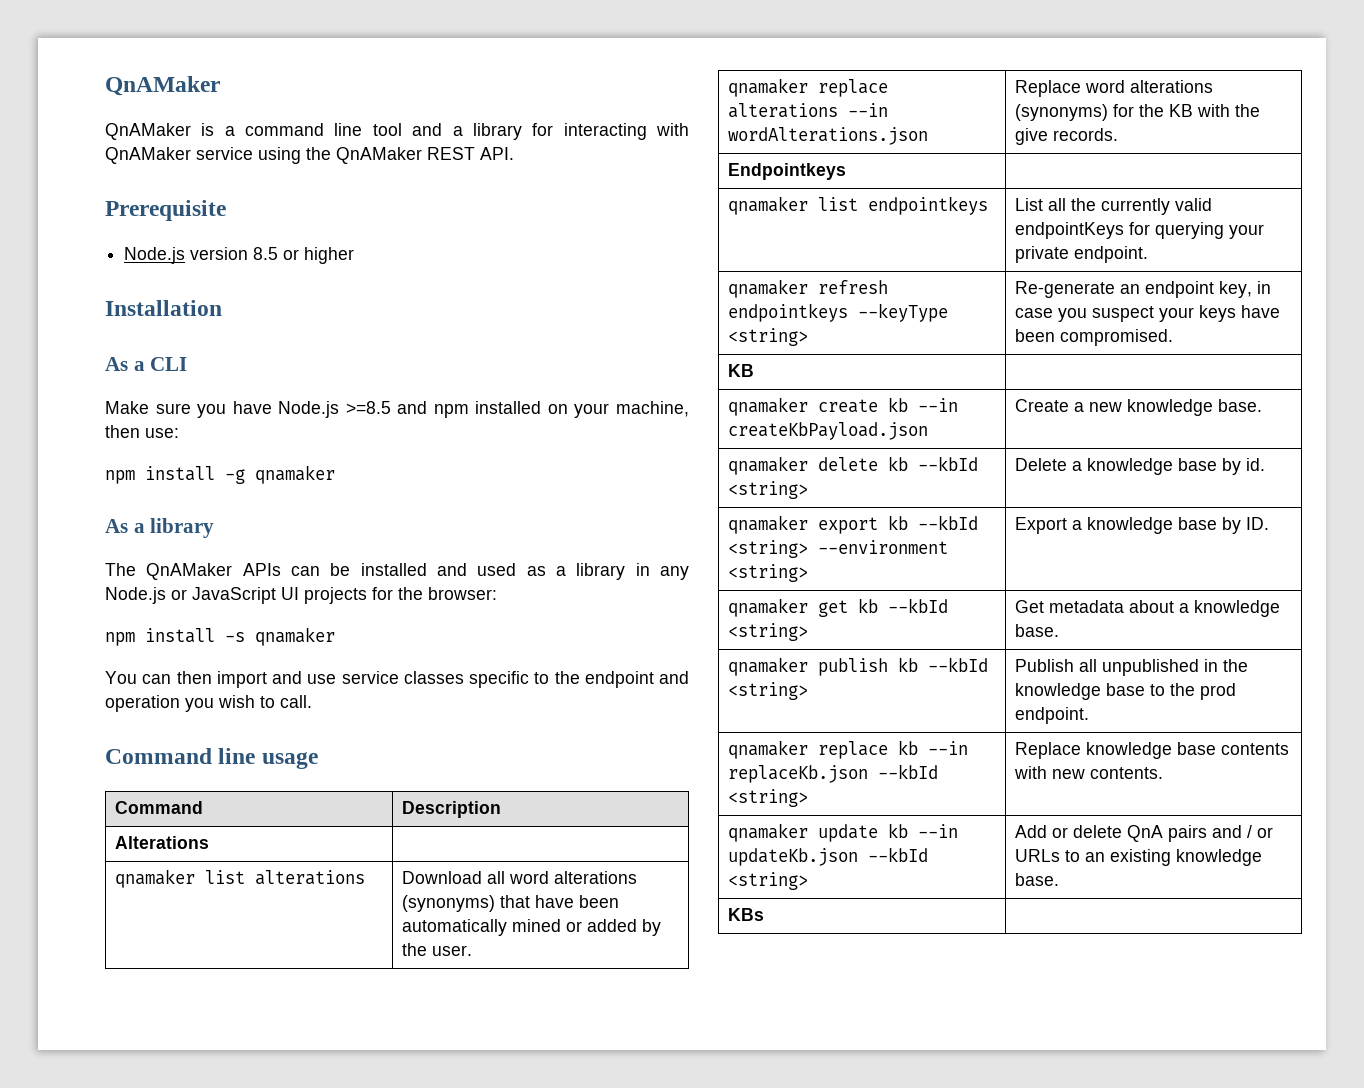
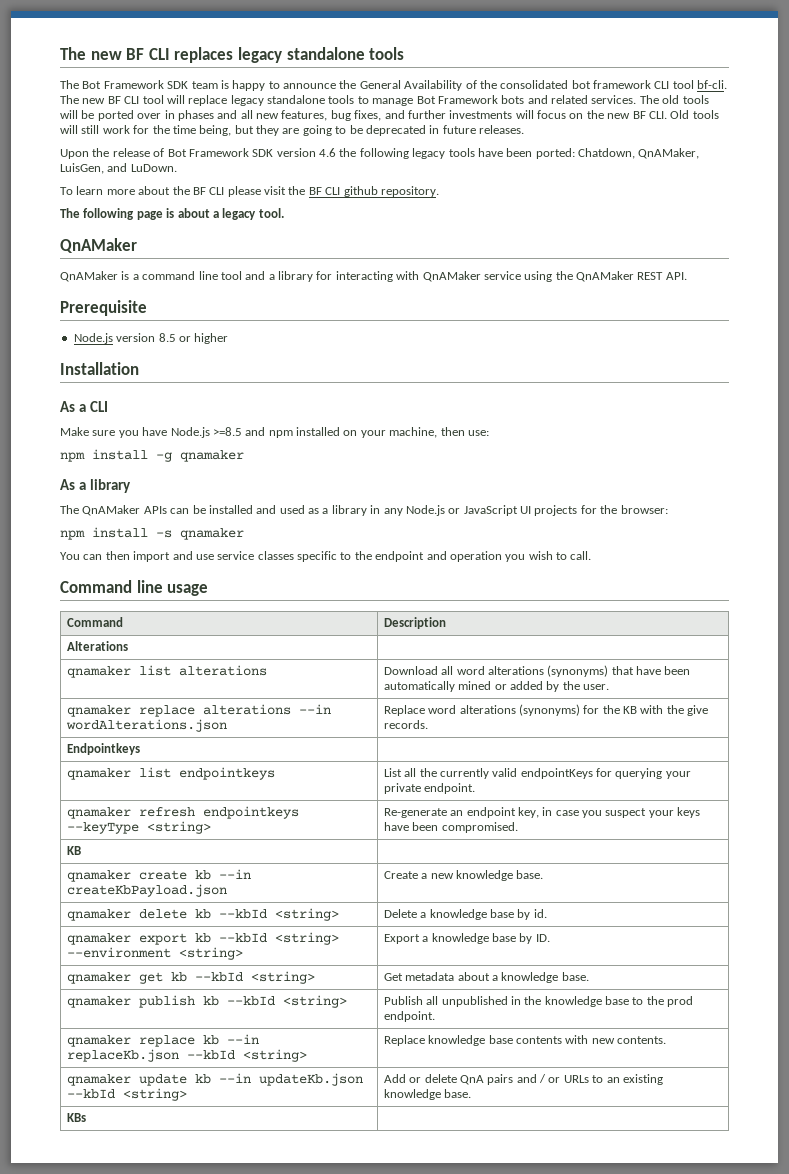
(105, 86) none -> [60,47,405,63] [60,80,728,91] [60,95,709,106] [60,110,719,121] [60,125,524,136] [60,148,700,159] [60,163,177,174] [60,186,439,197] [60,208,284,220] The new BF CLI replaces legacy standalone tools // The Bot Framework SDK team is happy to announce the General Availability of the consolidated bot framework CLI tool bf-cli. The new BF CLI tool will replace legacy standalone tools to manage Bot Framework bots and related services. The old tools will be ported over in phases and all new features, bug fixes, and further investments will focus on the new BF CLI. Old tools will still work for the time being, but they are going to be deprecated in future releases. // Upon the release of Bot Framework SDK version 4.6 the following legacy tools have been ported: Chatdown, QnAMaker, LuisGen, and LuDown. // To learn more about the BF CLI please visit the BF CLI github repository. // The following page is about a legacy tool. //

